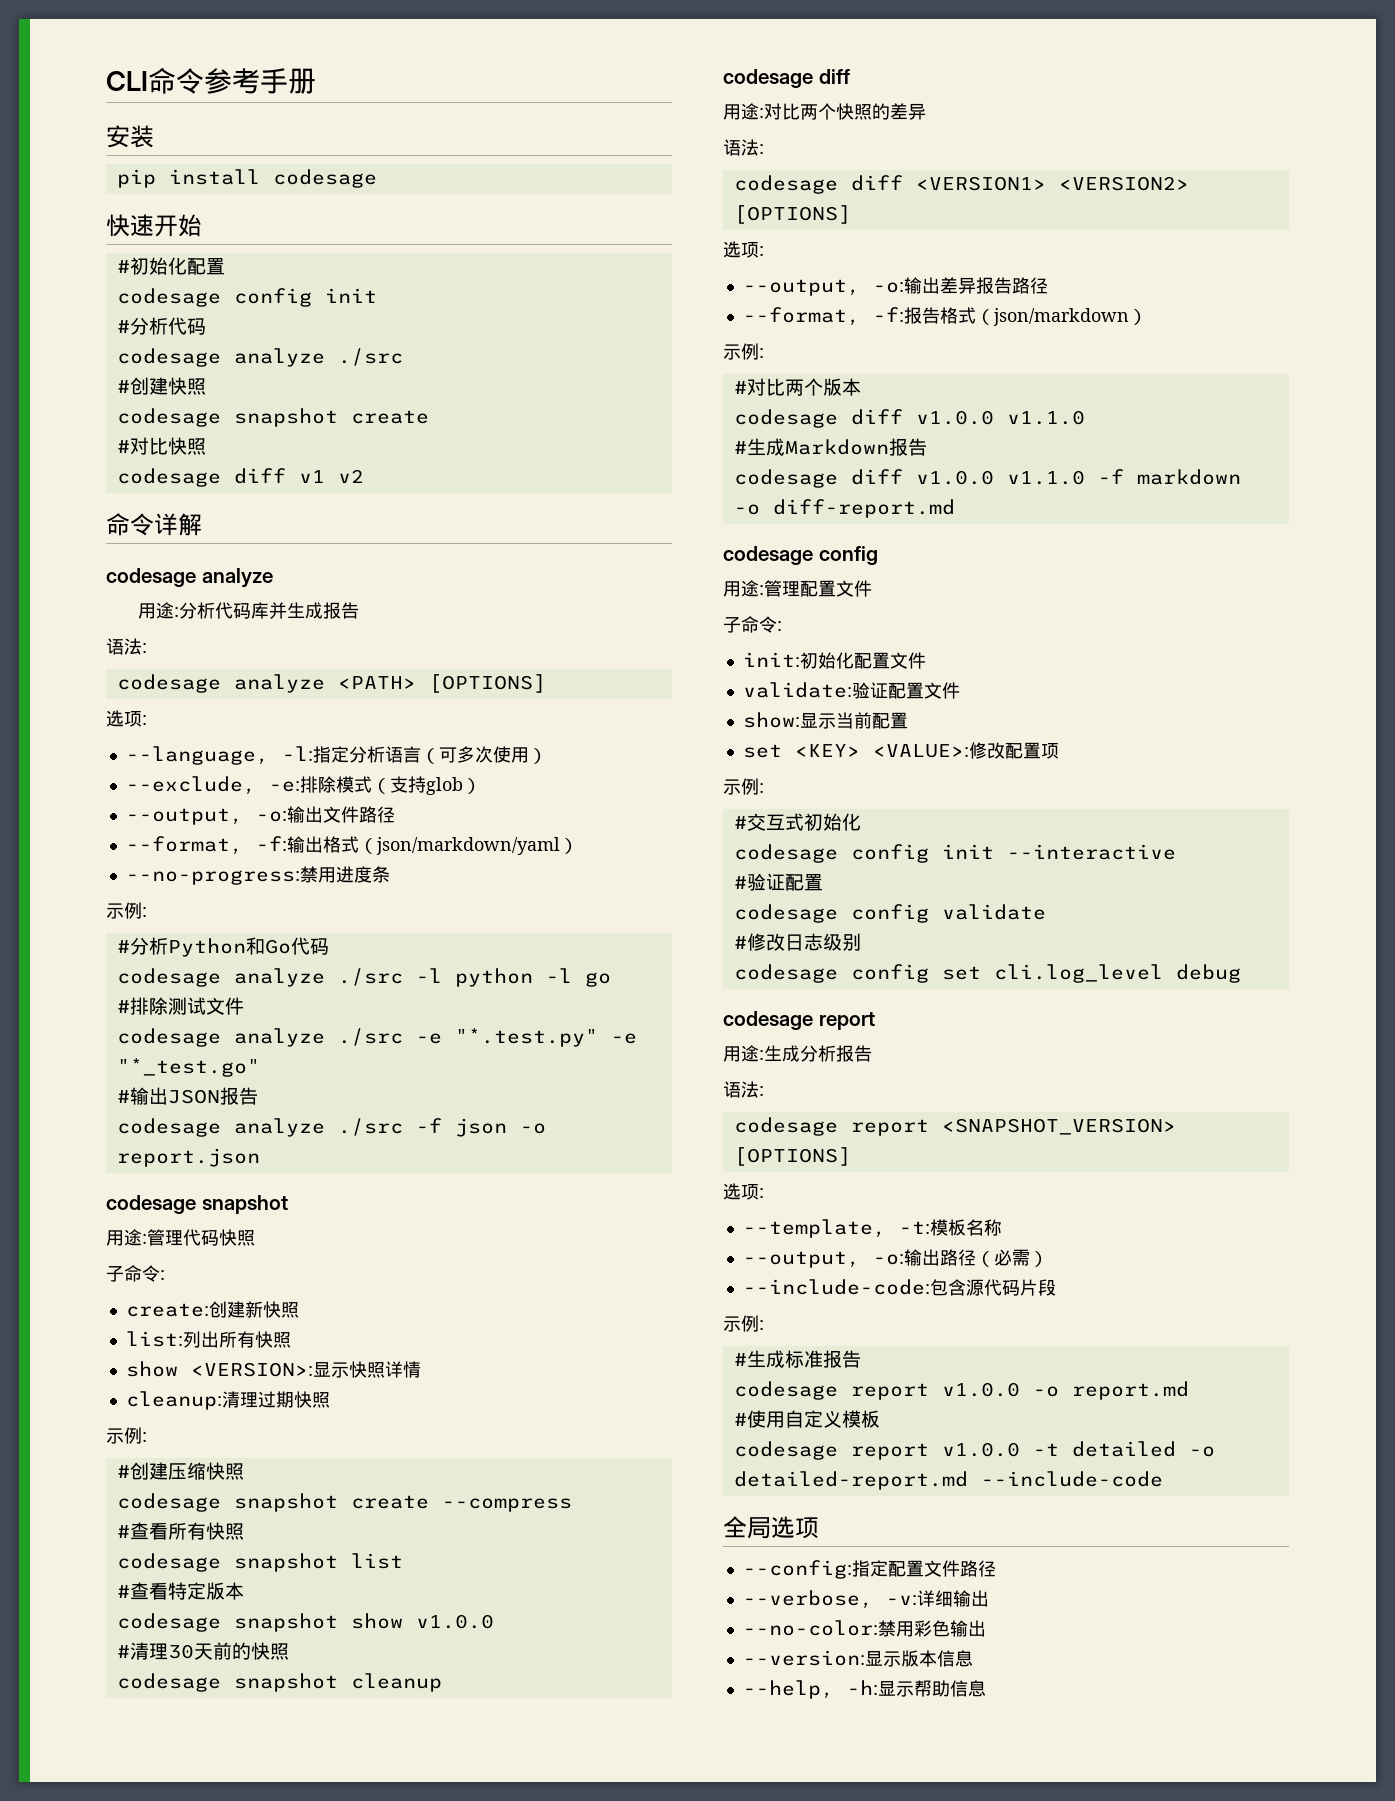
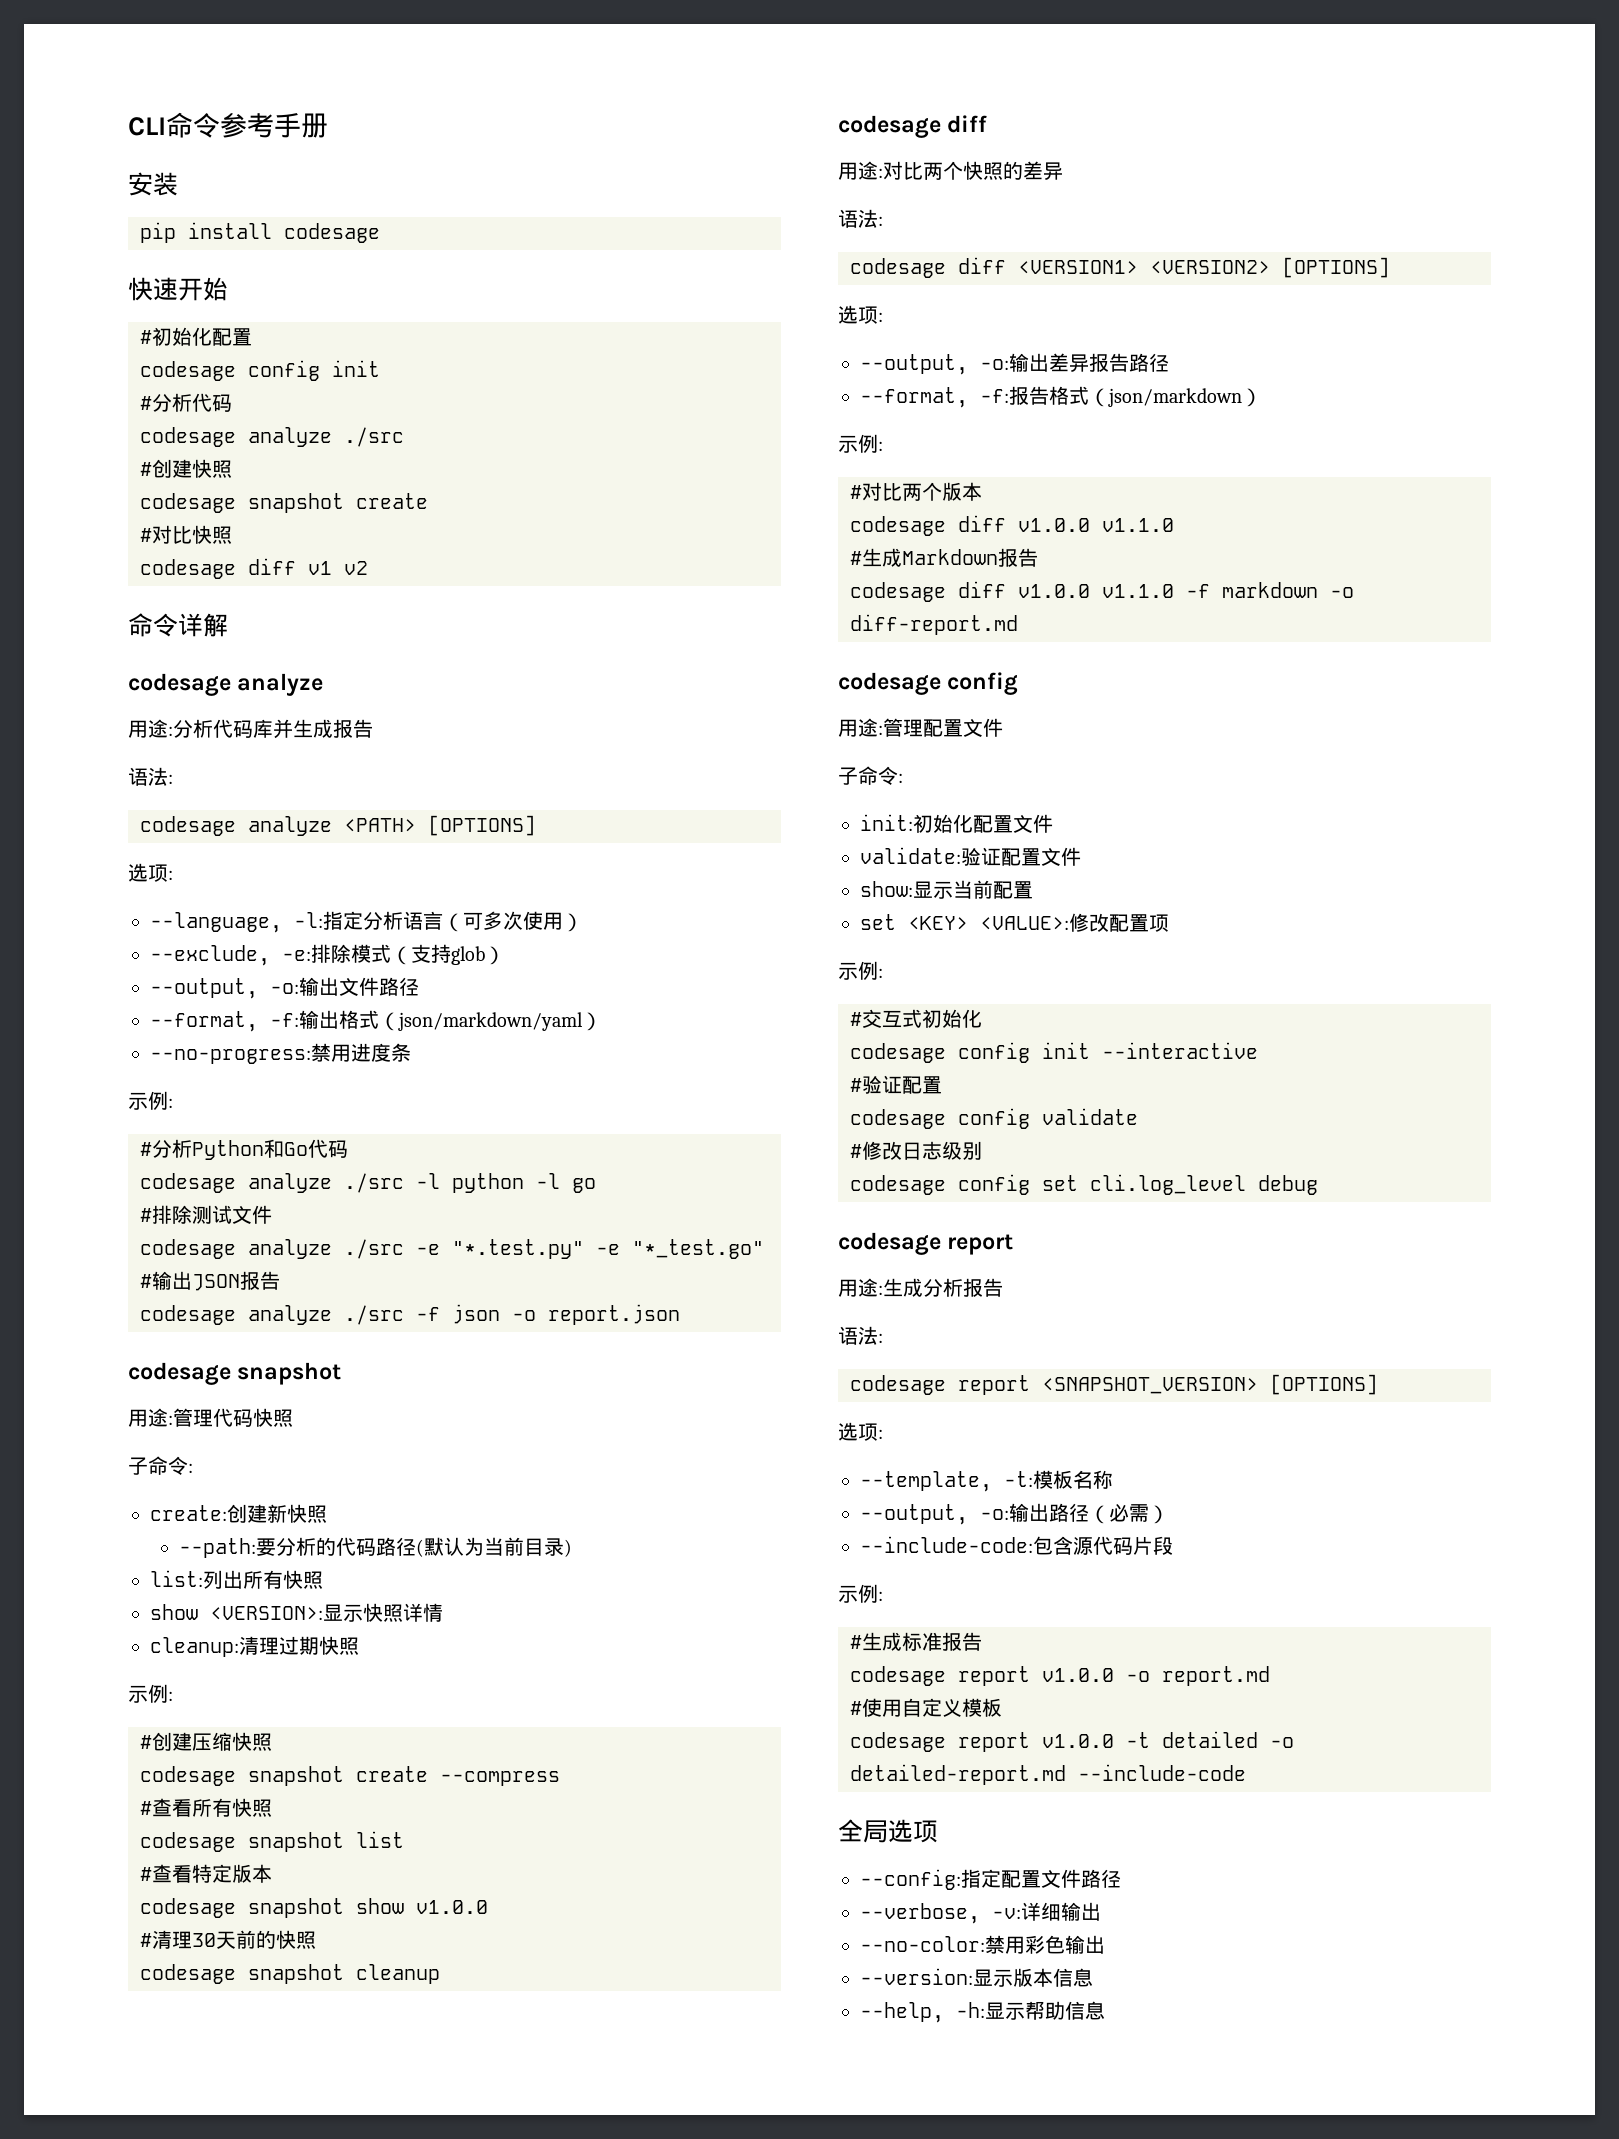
(299, 1310) none -> [179,1537,573,1558] // --path:要分析的代码路径(默认为当前目录)

